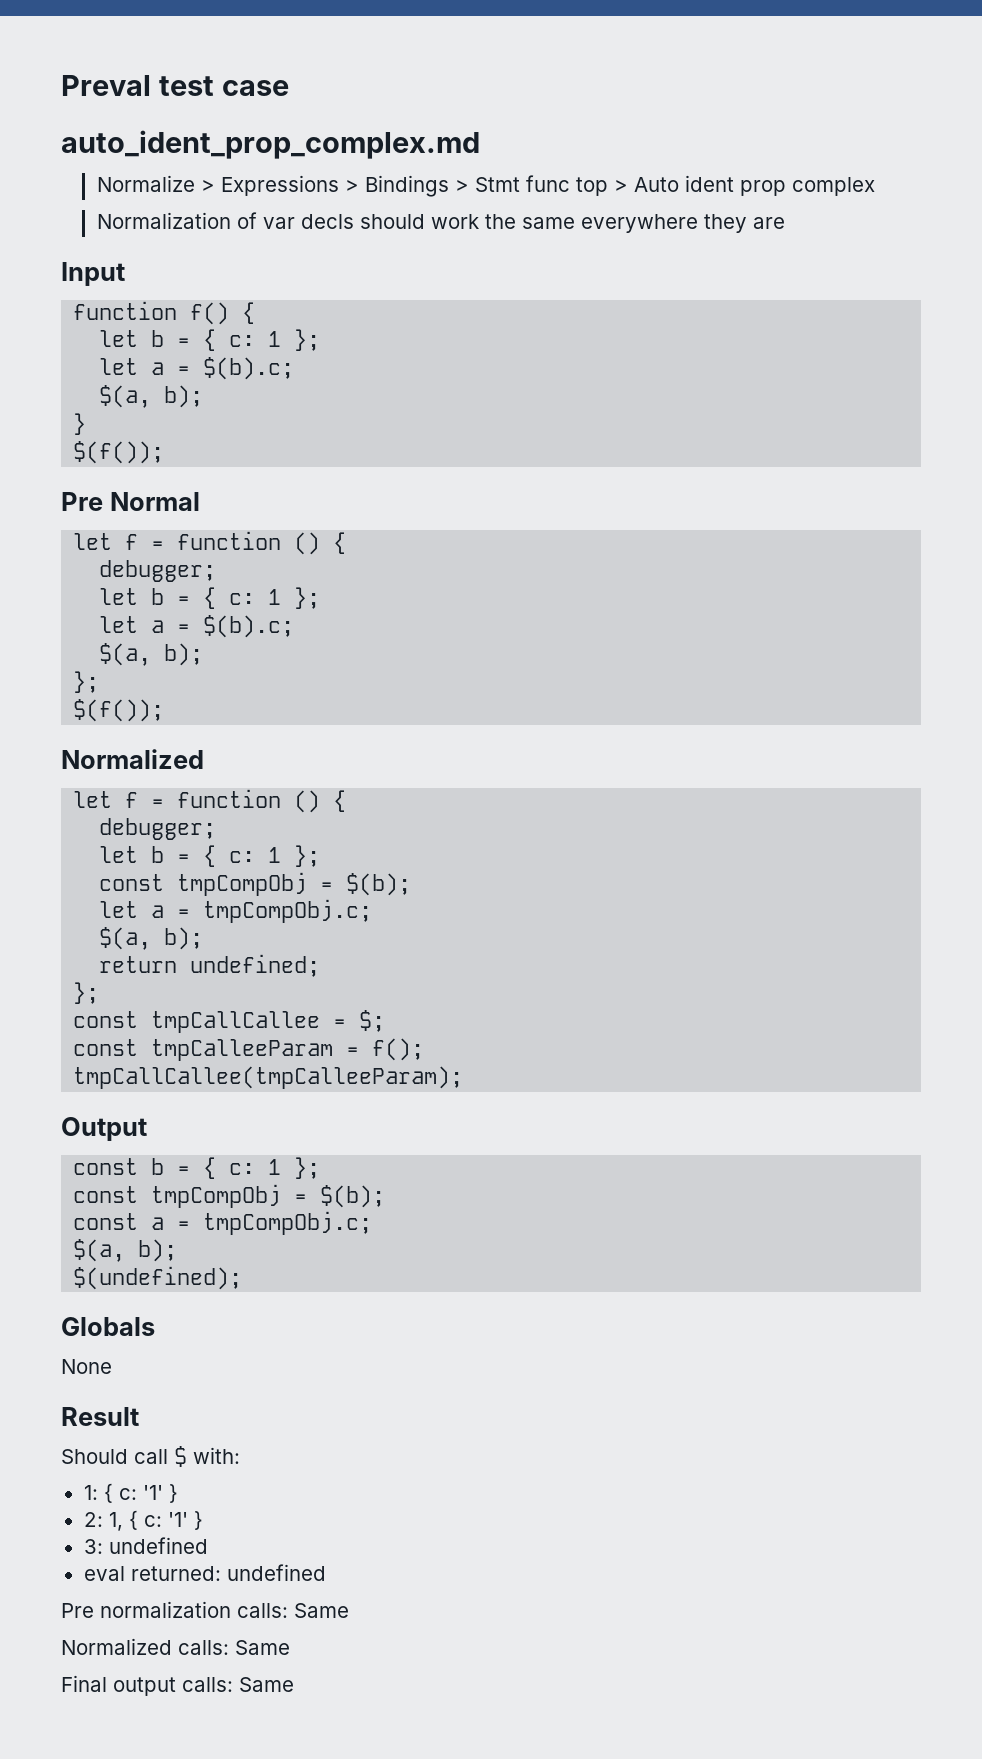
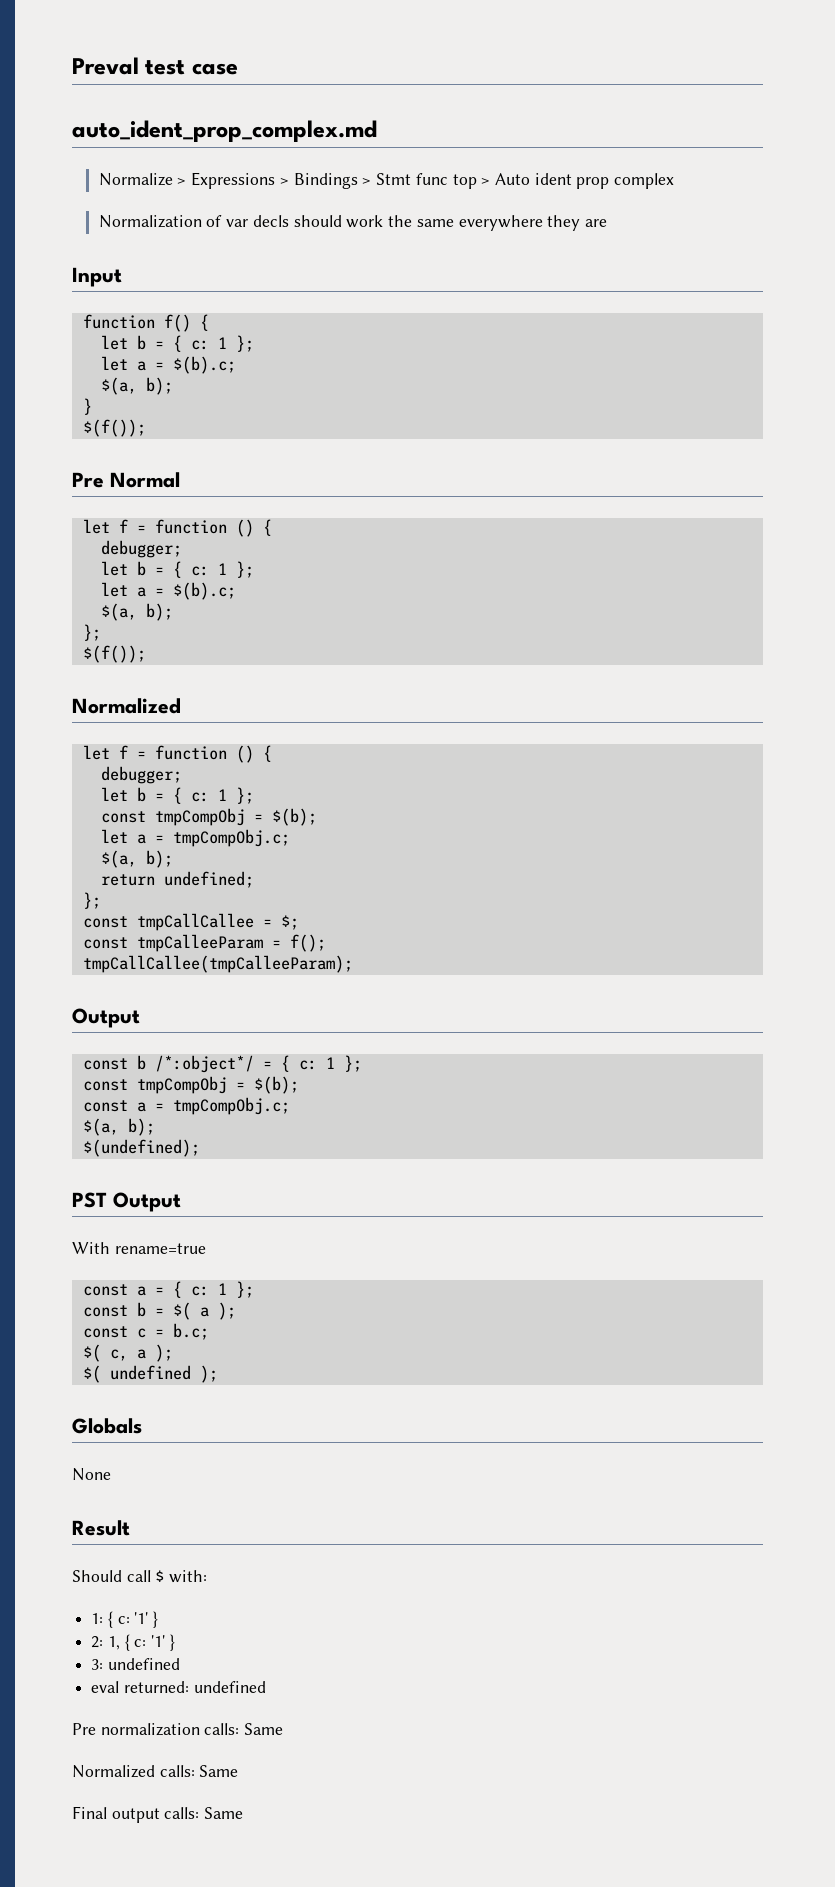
(165, 1166) none -> [154,1055,254,1073] /*:object*/
(243, 1278) none -> [72,1192,181,1212] [72,1242,206,1254] [82,1281,254,1298] [82,1302,236,1320] [82,1323,209,1340] [82,1344,173,1362] [82,1365,218,1383] // PST Output // With rename=true // const a = { c: 1 }; // const b = $( a ); // const c = b.c; // $( c, a ); // $( undefined );

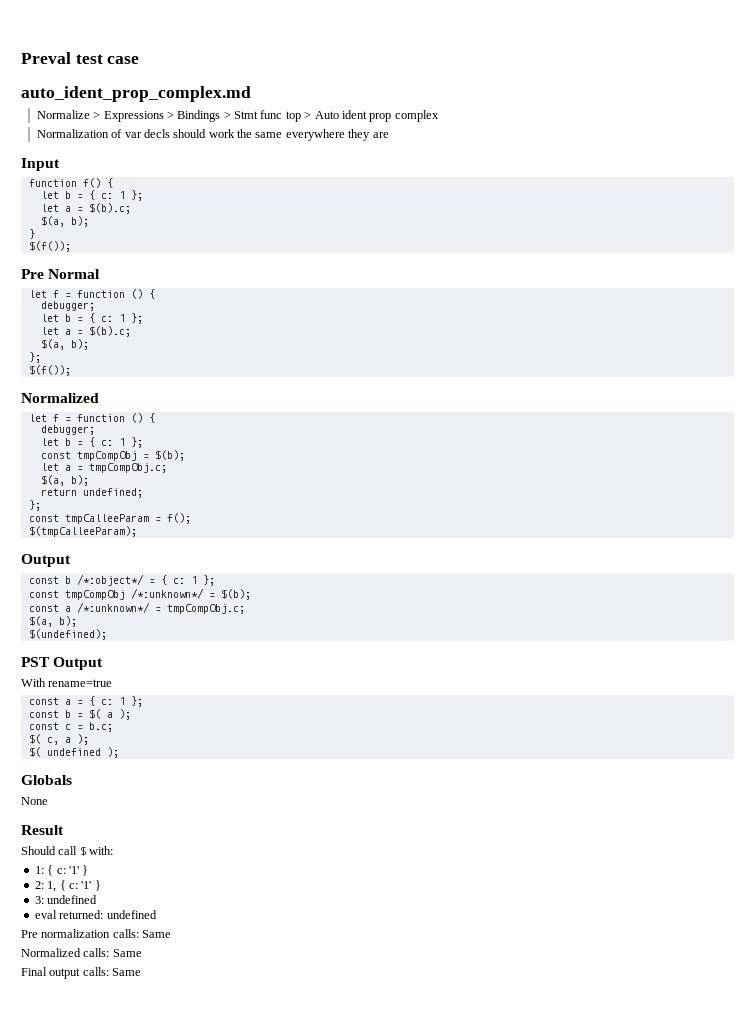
[82,913,299,931] // const tmpCallCallee = $; -> (41, 505) none
[82,955,353,973] tmpCallCallee(tmpCalleeParam); -> [28,526,137,537] $(tmpCalleeParam);
(227, 1085) none -> [130,588,204,599] /*:unknown*/
(146, 1107) none -> [76,602,150,613] /*:unknown*/

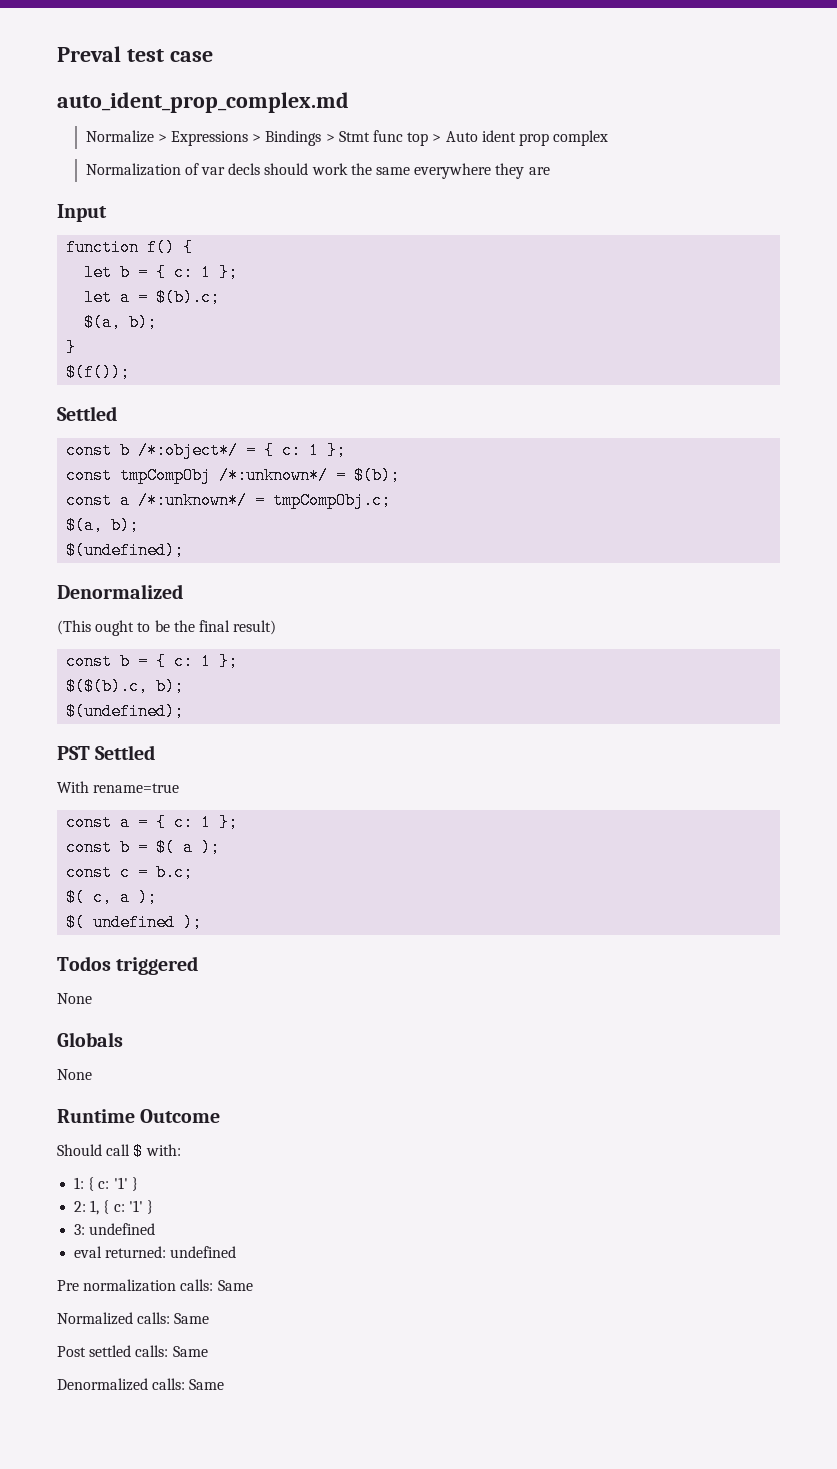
[21,269,101,279] [28,289,155,299] [40,301,95,311] [40,313,143,324] [40,326,131,337] [40,339,89,350] [28,352,41,363] [28,365,71,376] [21,393,99,403] [28,413,155,423] [40,425,95,435] [40,437,143,448] [40,450,185,461] [40,463,167,473] [40,475,89,486] [40,488,143,498] [28,500,41,511] [28,513,191,524] [28,526,137,537] [21,554,71,567] Pre Normal // let f = function () { // debugger; // let b = { c: 1 }; // let a = $(b).c; // $(a, b); // }; // $(f()); // Normalized // let f = function () { // debugger; // let b = { c: 1 }; // const tmpCompObj = $(b); // let a = tmpCompObj.c; // $(a, b); // return undefined; // }; // const tmpCalleeParam = f(); // $(tmpCalleeParam); // Output -> [57,406,117,421] Settled
(107, 634) none -> [57,584,183,599] [57,620,277,636] [66,653,239,670] [66,678,185,695] [66,703,185,720] // Denormalized // (This ought to be the final result) // const b = { c: 1 }; // $($(b).c, b); // $(undefined);
[53,657,104,670] Output -> [95,745,156,760] Settled
(119, 752) none -> [57,956,199,975] [57,993,92,1004] // Todos triggered // None
[21,825,64,835] Result -> [57,1109,221,1123] Runtime Outcome
[21,967,142,979] Final output calls: Same -> [57,1345,208,1357] [57,1378,225,1391] Post settled calls: Same // Denormalized calls: Same

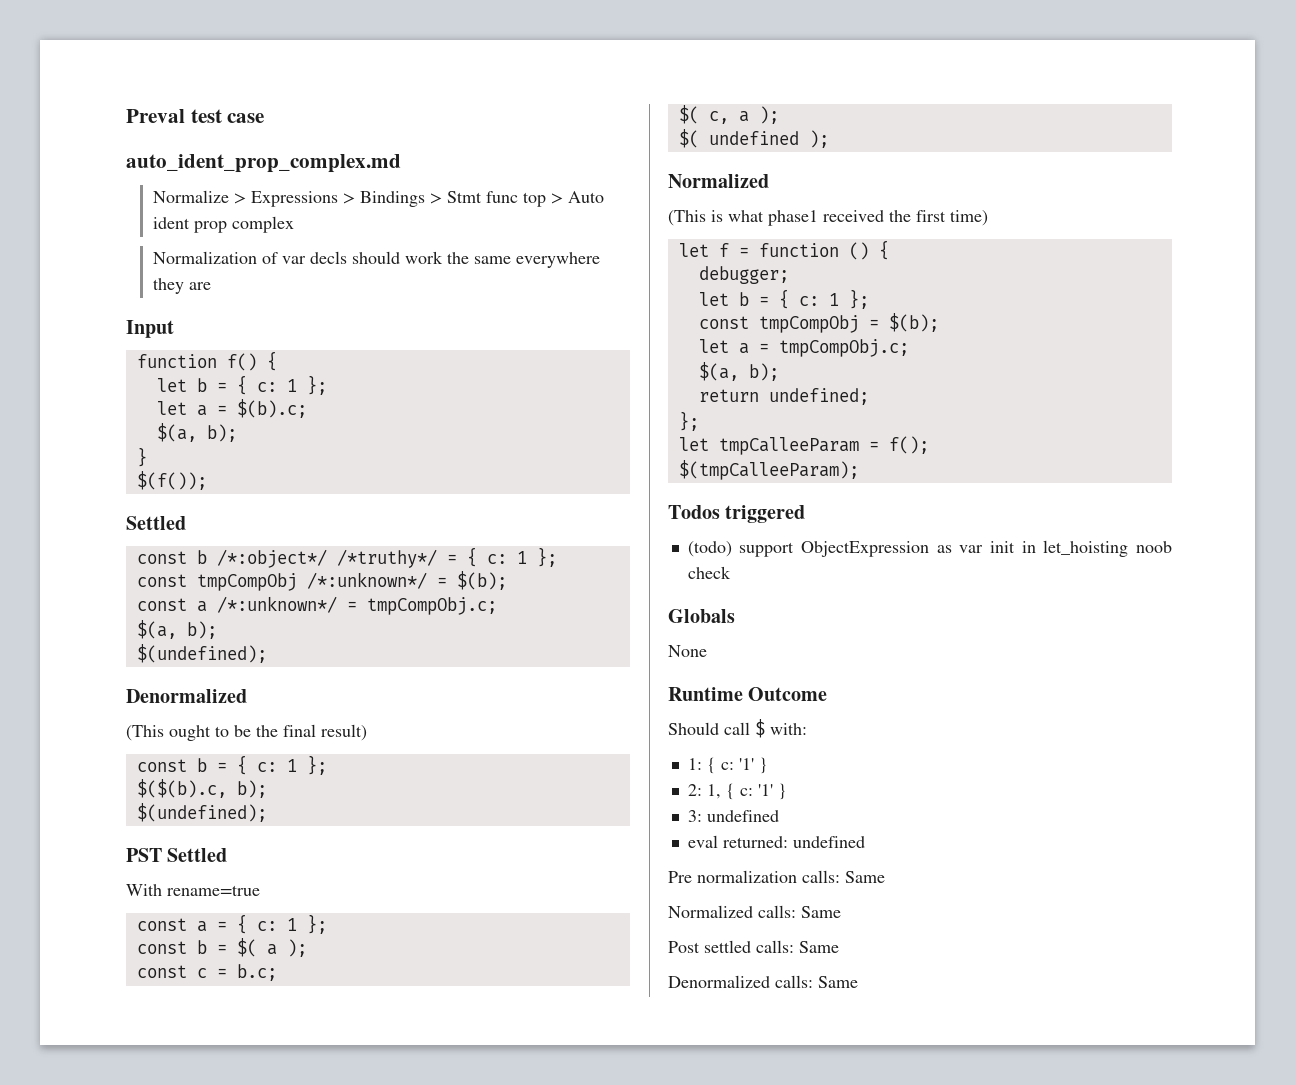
(239, 450) none -> [336,549,437,568] /*truthy*/
[57,956,199,975] [57,993,92,1004] Todos triggered // None -> [668,174,769,188] [668,210,988,226] [678,240,889,260] [698,266,789,284] [698,289,869,309] [698,313,939,333] [698,339,909,357] [698,362,779,381] [698,388,869,405] [678,411,699,431] [678,436,929,455] [678,460,859,480] [668,505,806,523] [687,540,1172,557] [687,566,731,579] Normalized // (This is what phase1 received the first time) // let f = function () { // debugger; // let b = { c: 1 }; // const tmpCompObj = $(b); // let a = tmpCompObj.c; // $(a, b); // return undefined; // }; // let tmpCalleeParam = f(); // $(tmpCalleeParam); // Todos triggered // (todo) support ObjectExpression as var init in let_hoisting noob check

